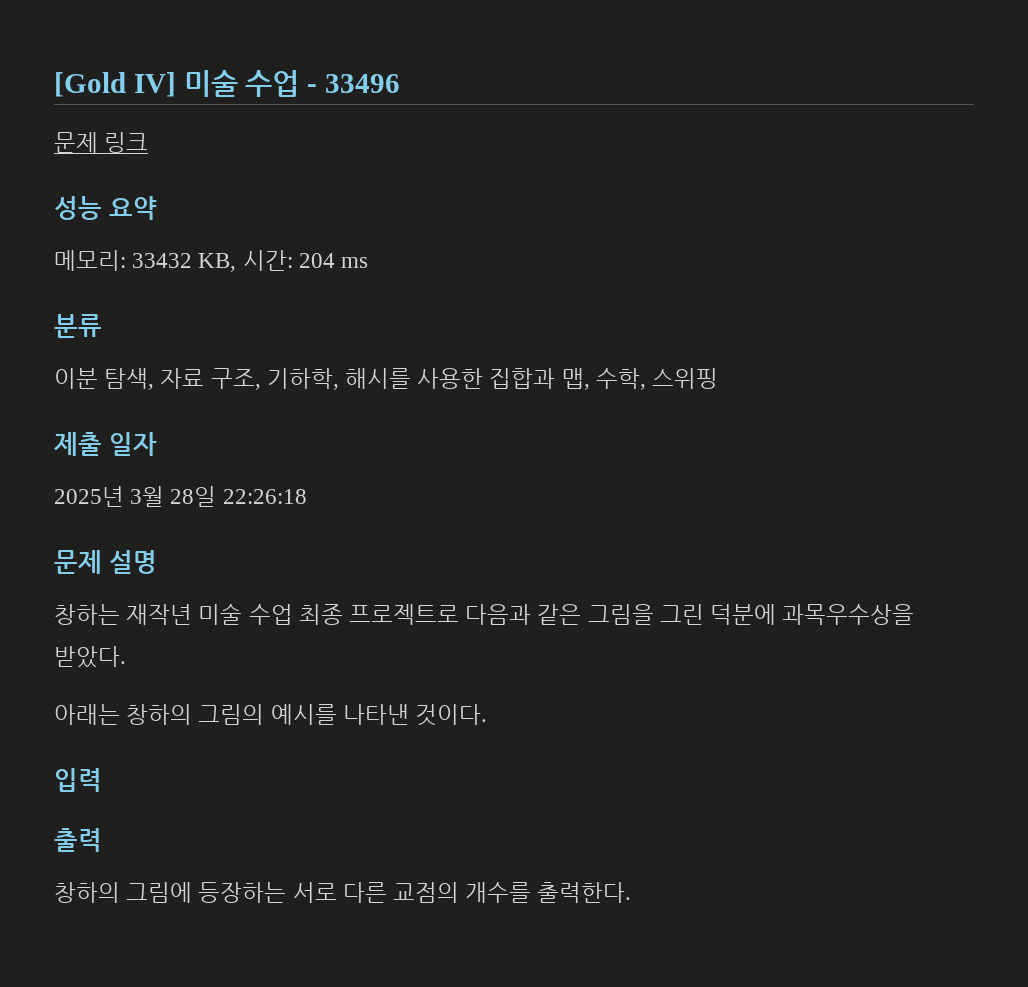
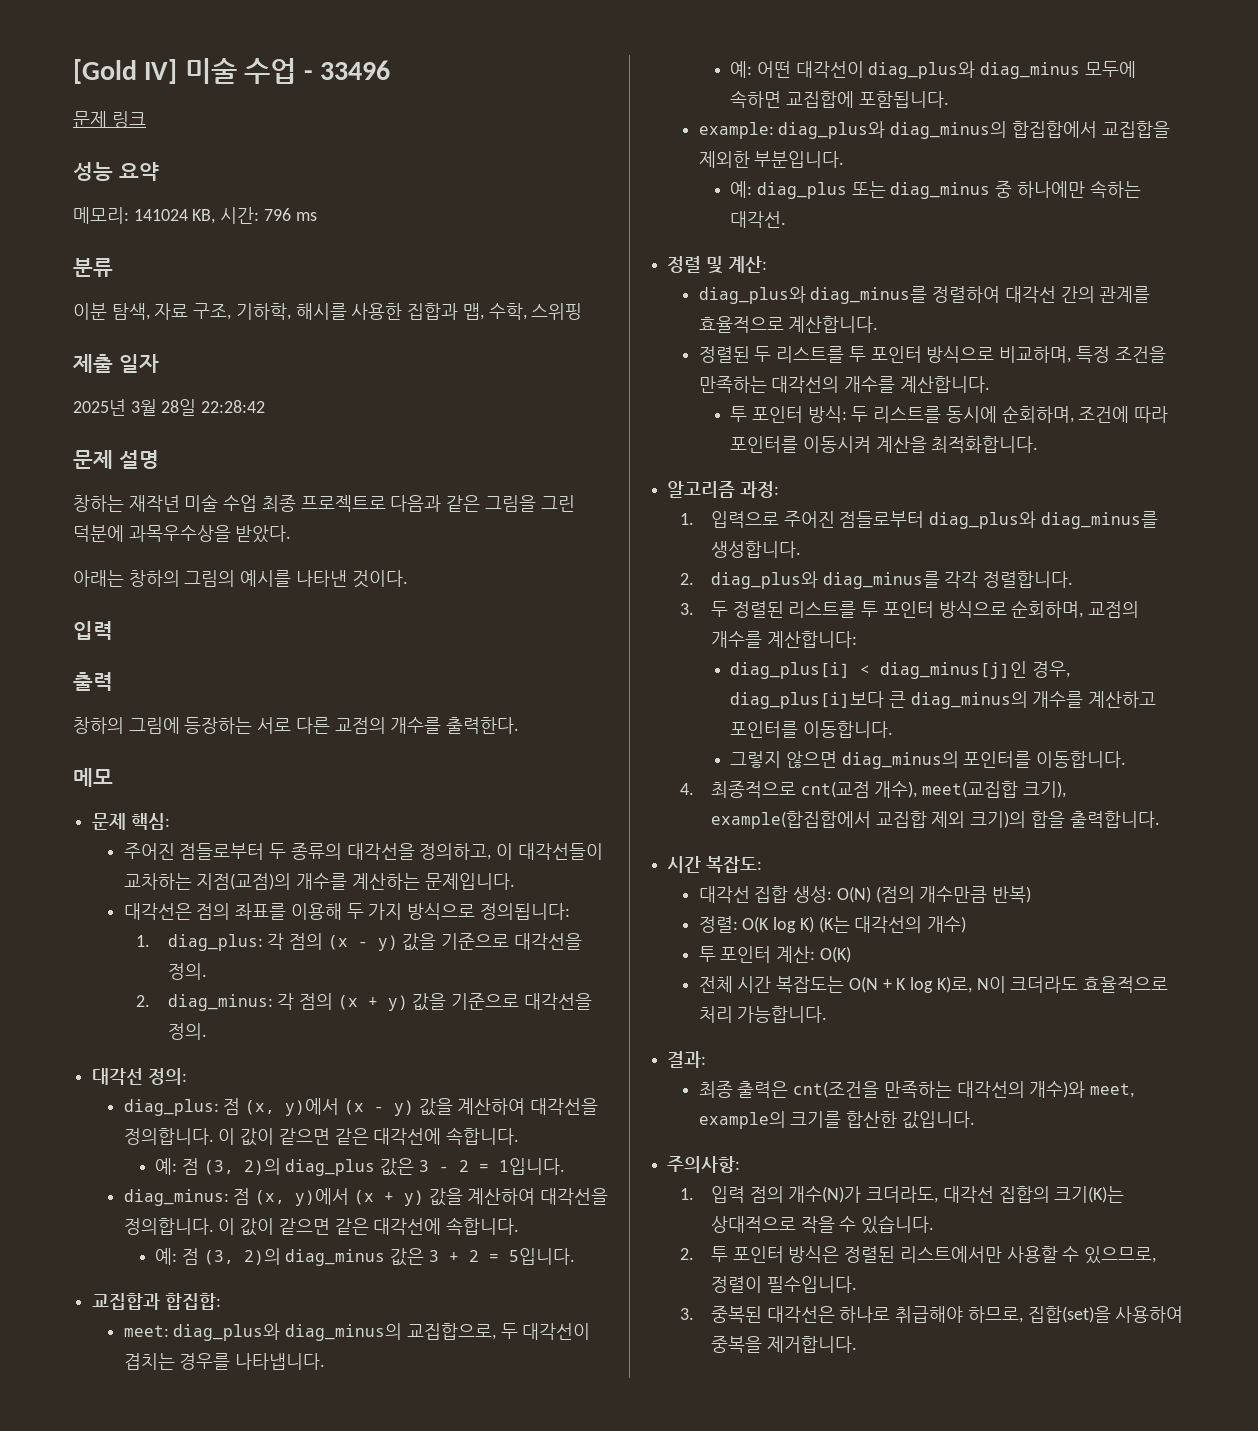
[132,253,193,268] 33432 -> [133,209,188,221] 141024
[298,253,335,268] 204 -> [263,208,291,221] 796
[222,489,307,504] 22:26:18 -> [201,400,266,413] 22:28:42
(632, 892) none -> [73,768,113,787] [92,813,170,830] [123,843,603,860] [123,873,515,890] [123,903,570,920] [136,933,582,951] [167,963,207,980] [136,993,592,1011] [167,1023,207,1040] [92,1068,187,1085] [123,1098,599,1116] [123,1127,520,1146] [155,1158,565,1176] [123,1188,609,1206] [123,1217,520,1236] [155,1248,575,1266] [92,1293,221,1310] [123,1323,591,1341] [123,1353,326,1370] [730,61,1136,79] [730,90,949,108] [698,121,1170,139] [698,151,845,168] [730,180,1141,199] [730,211,787,228] [667,256,767,274] [698,286,1151,304] [698,316,879,333] [698,346,1166,363] [698,376,990,393] [730,405,1169,423] [730,436,1039,453] [667,481,779,498] [679,511,1158,529] [711,541,802,558] [679,571,1074,589] [679,600,1140,618] [711,631,857,648] [730,661,1071,679] [730,691,1157,709] [730,721,894,738] [730,751,1127,769] [679,781,1066,798] [711,811,1160,829] [667,856,762,873] [698,886,1032,903] [698,916,967,933] [698,946,851,963] [698,976,1169,993] [698,1006,828,1023] [667,1051,707,1068] [698,1081,1135,1098] [698,1111,975,1129] [667,1156,741,1173] [679,1186,1125,1203] [711,1215,935,1234] [679,1246,1157,1264] [711,1276,857,1293] [679,1306,1184,1323] [711,1336,857,1353] // 메모 // 문제 핵심: // 주어진 점들로부터 두 종류의 대각선을 정의하고, 이 대각선들이 교차하는 지점(교점)의 개수를 계산하는 문제입니다. // 대각선은 점의 좌표를 이용해 두 가지 방식으로 정의됩니다: // 1. diag_plus: 각 점의 (x - y) 값을 기준으로 대각선을 정의. // 2. diag_minus: 각 점의 (x + y) 값을 기준으로 대각선을 정의. // 대각선 정의: // diag_plus: 점 (x, y)에서 (x - y) 값을 계산하여 대각선을 정의합니다. 이 값이 같으면 같은 대각선에 속합니다. // 예: 점 (3, 2)의 diag_plus 값은 3 - 2 = 1입니다. // diag_minus: 점 (x, y)에서 (x + y) 값을 계산하여 대각선을 정의합니다. 이 값이 같으면 같은 대각선에 속합니다. // 예: 점 (3, 2)의 diag_minus 값은 3 + 2 = 5입니다. // 교집합과 합집합: // meet: diag_plus와 diag_minus의 교집합으로, 두 대각선이 겹치는 경우를 나타냅니다. // 예: 어떤 대각선이 diag_plus와 diag_minus 모두에 속하면 교집합에 포함됩니다. // example: diag_plus와 diag_minus의 합집합에서 교집합을 제외한 부분입니다. // 예: diag_plus 또는 diag_minus 중 하나에만 속하는 대각선. // 정렬 및 계산: // diag_plus와 diag_minus를 정렬하여 대각선 간의 관계를 효율적으로 계산합니다. // 정렬된 두 리스트를 투 포인터 방식으로 비교하며, 특정 조건을 만족하는 대각선의 개수를 계산합니다. // 투 포인터 방식: 두 리스트를 동시에 순회하며, 조건에 따라 포인터를 이동시켜 계산을 최적화합니다. // 알고리즘 과정: // 1. 입력으로 주어진 점들로부터 diag_plus와 diag_minus를 생성합니다. // 2. diag_plus와 diag_minus를 각각 정렬합니다. // 3. 두 정렬된 리스트를 투 포인터 방식으로 순회하며, 교점의 개수를 계산합니다: // diag_plus[i] < diag_minus[j]인 경우, diag_plus[i]보다 큰 diag_minus의 개수를 계산하고 포인터를 이동합니다. // 그렇지 않으면 diag_minus의 포인터를 이동합니다. // 4. 최종적으로 cnt(교점 개수), meet(교집합 크기), example(합집합에서 교집합 제외 크기)의 합을 출력합니다. // 시간 복잡도: // 대각선 집합 생성: O(N) (점의 개수만큼 반복) // 정렬: O(K log K) (K는 대각선의 개수) // 투 포인터 계산: O(K) // 전체 시간 복잡도는 O(N + K log K)로, N이 크더라도 효율적으로 처리 가능합니다. // 결과: // 최종 출력은 cnt(조건을 만족하는 대각선의 개수)와 meet, example의 크기를 합산한 값입니다. // 주의사항: // 1. 입력 점의 개수(N)가 크더라도, 대각선 집합의 크기(K)는 상대적으로 작을 수 있습니다. // 2. 투 포인터 방식은 정렬된 리스트에서만 사용할 수 있으므로, 정렬이 필수입니다. // 3. 중복된 대각선은 하나로 취급해야 하므로, 집합(set)을 사용하여 중복을 제거합니다.

